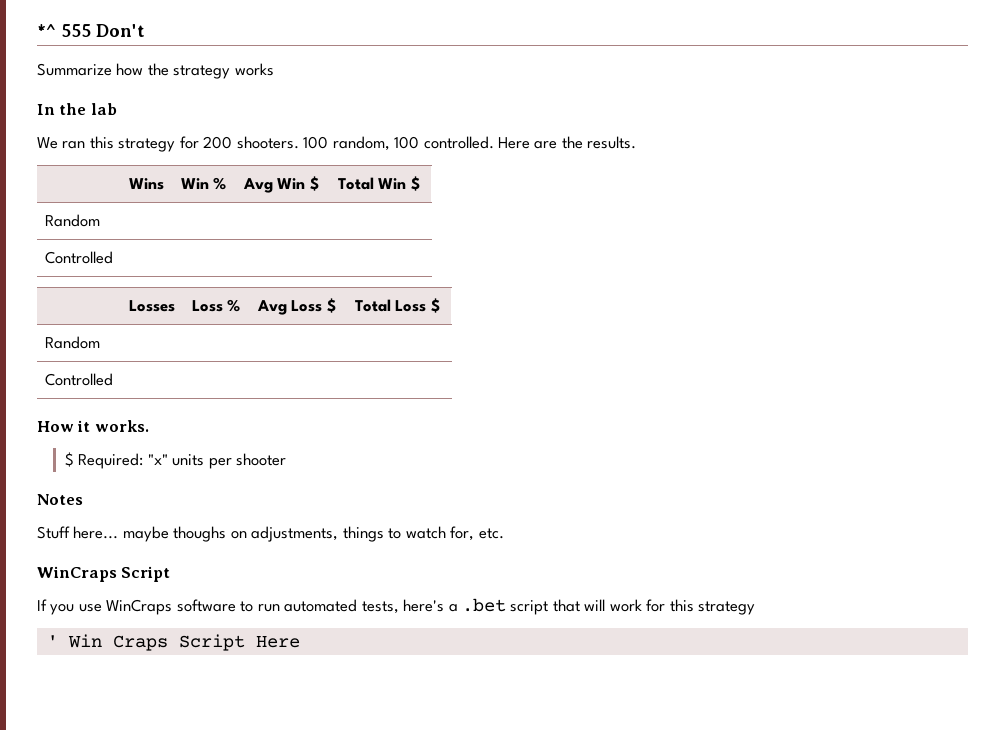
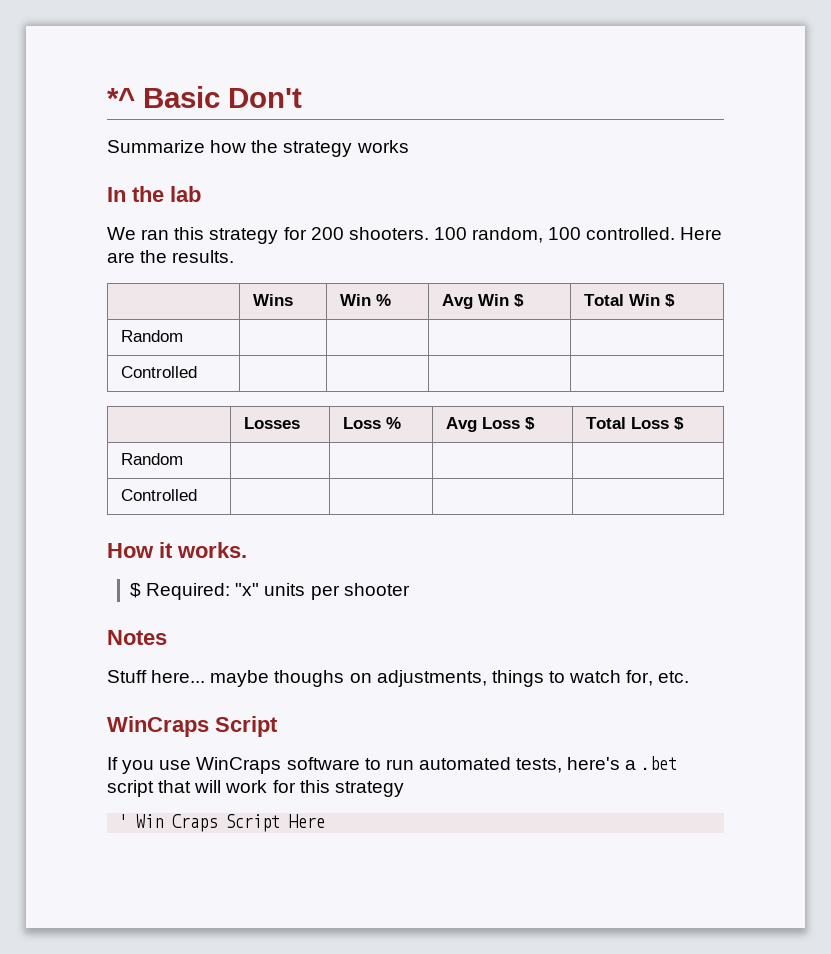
[61,24,91,37] 555 -> [143,86,220,108] Basic

